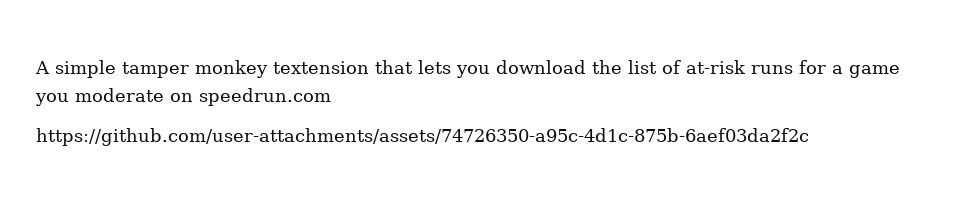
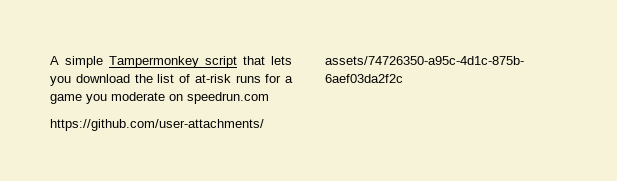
[122,60,369,78] tamper monkey textension -> [109,56,237,68] Tampermonkey script

